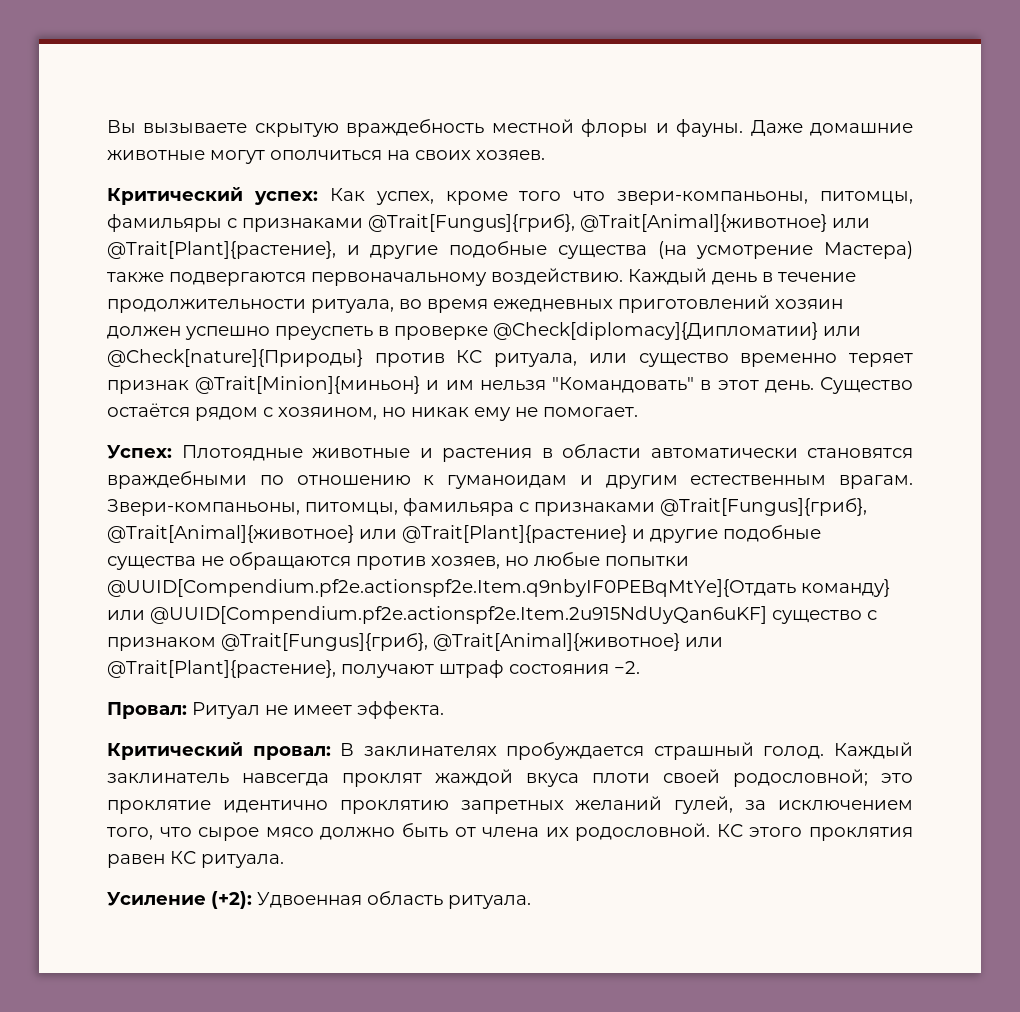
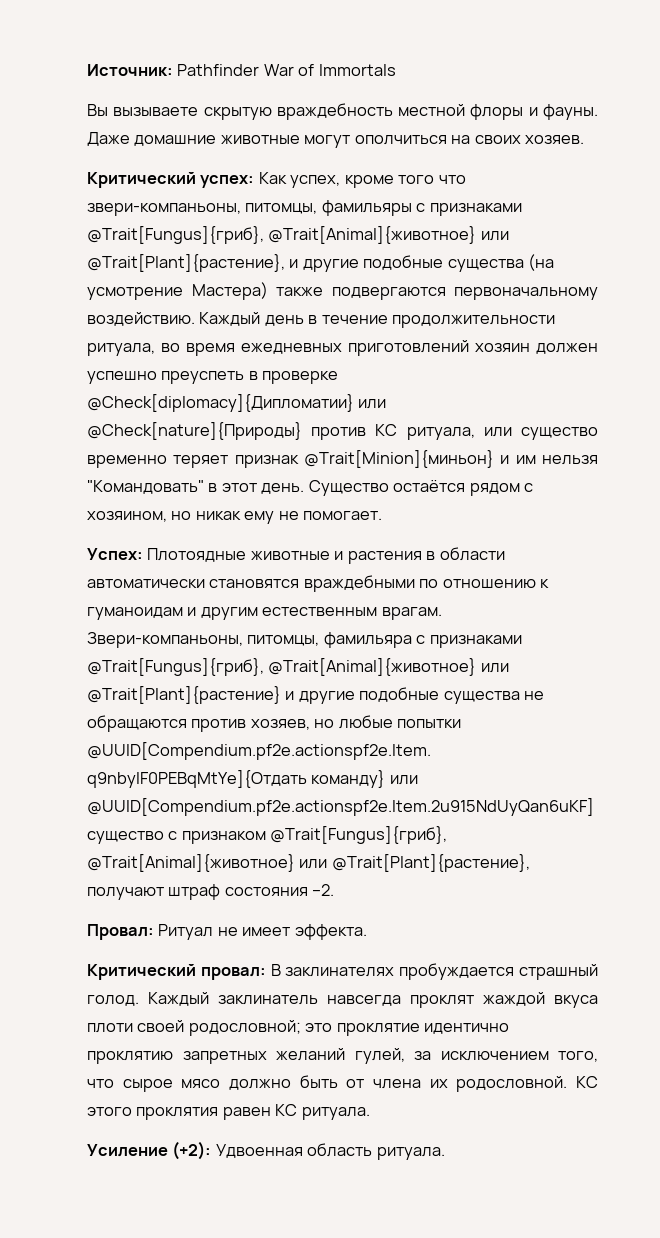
(107, 127) none -> [87,64,396,76] Источник: Pathfinder War of Immortals //

